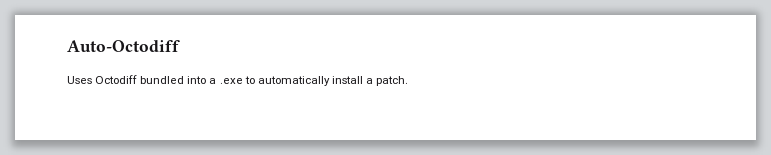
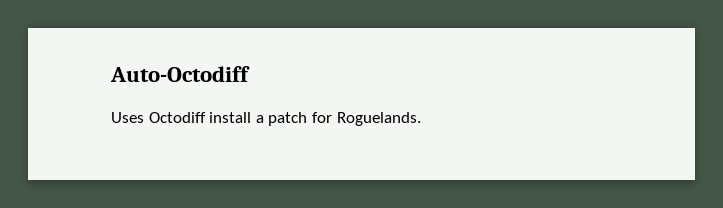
[140,76,409,86] bundled into a .exe to automatically install a patch. -> [209,112,421,126] install a patch for Roguelands.

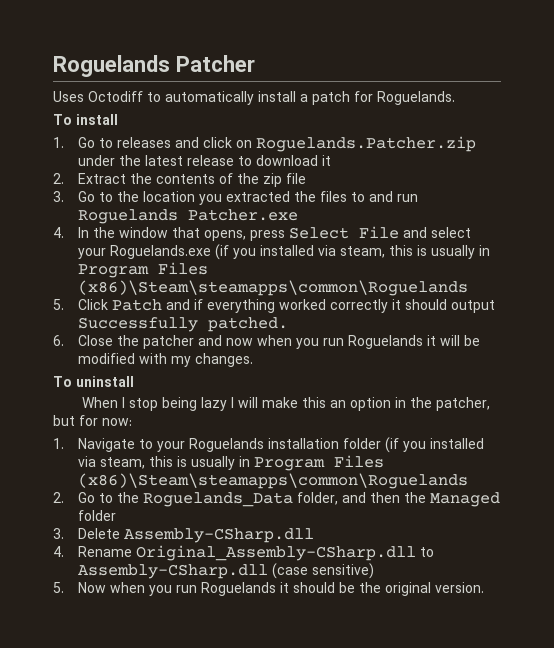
[110,66,250,82] Auto-Octodiff -> [53,55,255,77] Roguelands Patcher
(206, 117) none -> [147,91,254,105] to automatically
(421, 119) none -> [53,114,118,125] [53,136,477,152] [78,155,332,166] [53,173,307,187] [53,191,419,205] [78,209,299,224] [53,226,472,241] [78,244,491,260] [78,262,209,278] [78,280,469,296] [53,299,496,313] [78,317,289,332] [53,335,481,349] [78,353,254,367] [53,376,134,387] [81,397,490,411] [53,415,132,426] [53,437,485,453] [78,455,385,471] [78,473,469,489] [53,492,501,507] [78,510,117,521] [53,528,315,543] [53,545,435,561] [78,563,375,579] [53,582,485,596] // To install // 1. Go to releases and click on Roguelands.Patcher.zip under the latest release to download it // 2. Extract the contents of the zip file // 3. Go to the location you extracted the files to and run Roguelands Patcher.exe // 4. In the window that opens, press Select File and select your Roguelands.exe (if you installed via steam, this is usually in Program Files (x86)\Steam\steamapps\common\Roguelands // 5. Click Patch and if everything worked correctly it should output Successfully patched. // 6. Close the patcher and now when you run Roguelands it will be modified with my changes. // To uninstall // When I stop being lazy I will make this an option in the patcher, but for now: // 1. Navigate to your Roguelands installation folder (if you installed via steam, this is usually in Program Files (x86)\Steam\steamapps\common\Roguelands // 2. Go to the Roguelands_Data folder, and then the Managed folder // 3. Delete Assembly-CSharp.dll // 4. Rename Original_Assembly-CSharp.dll to Assembly-CSharp.dll (case sensitive) // 5. Now when you run Roguelands it should be the original version.

